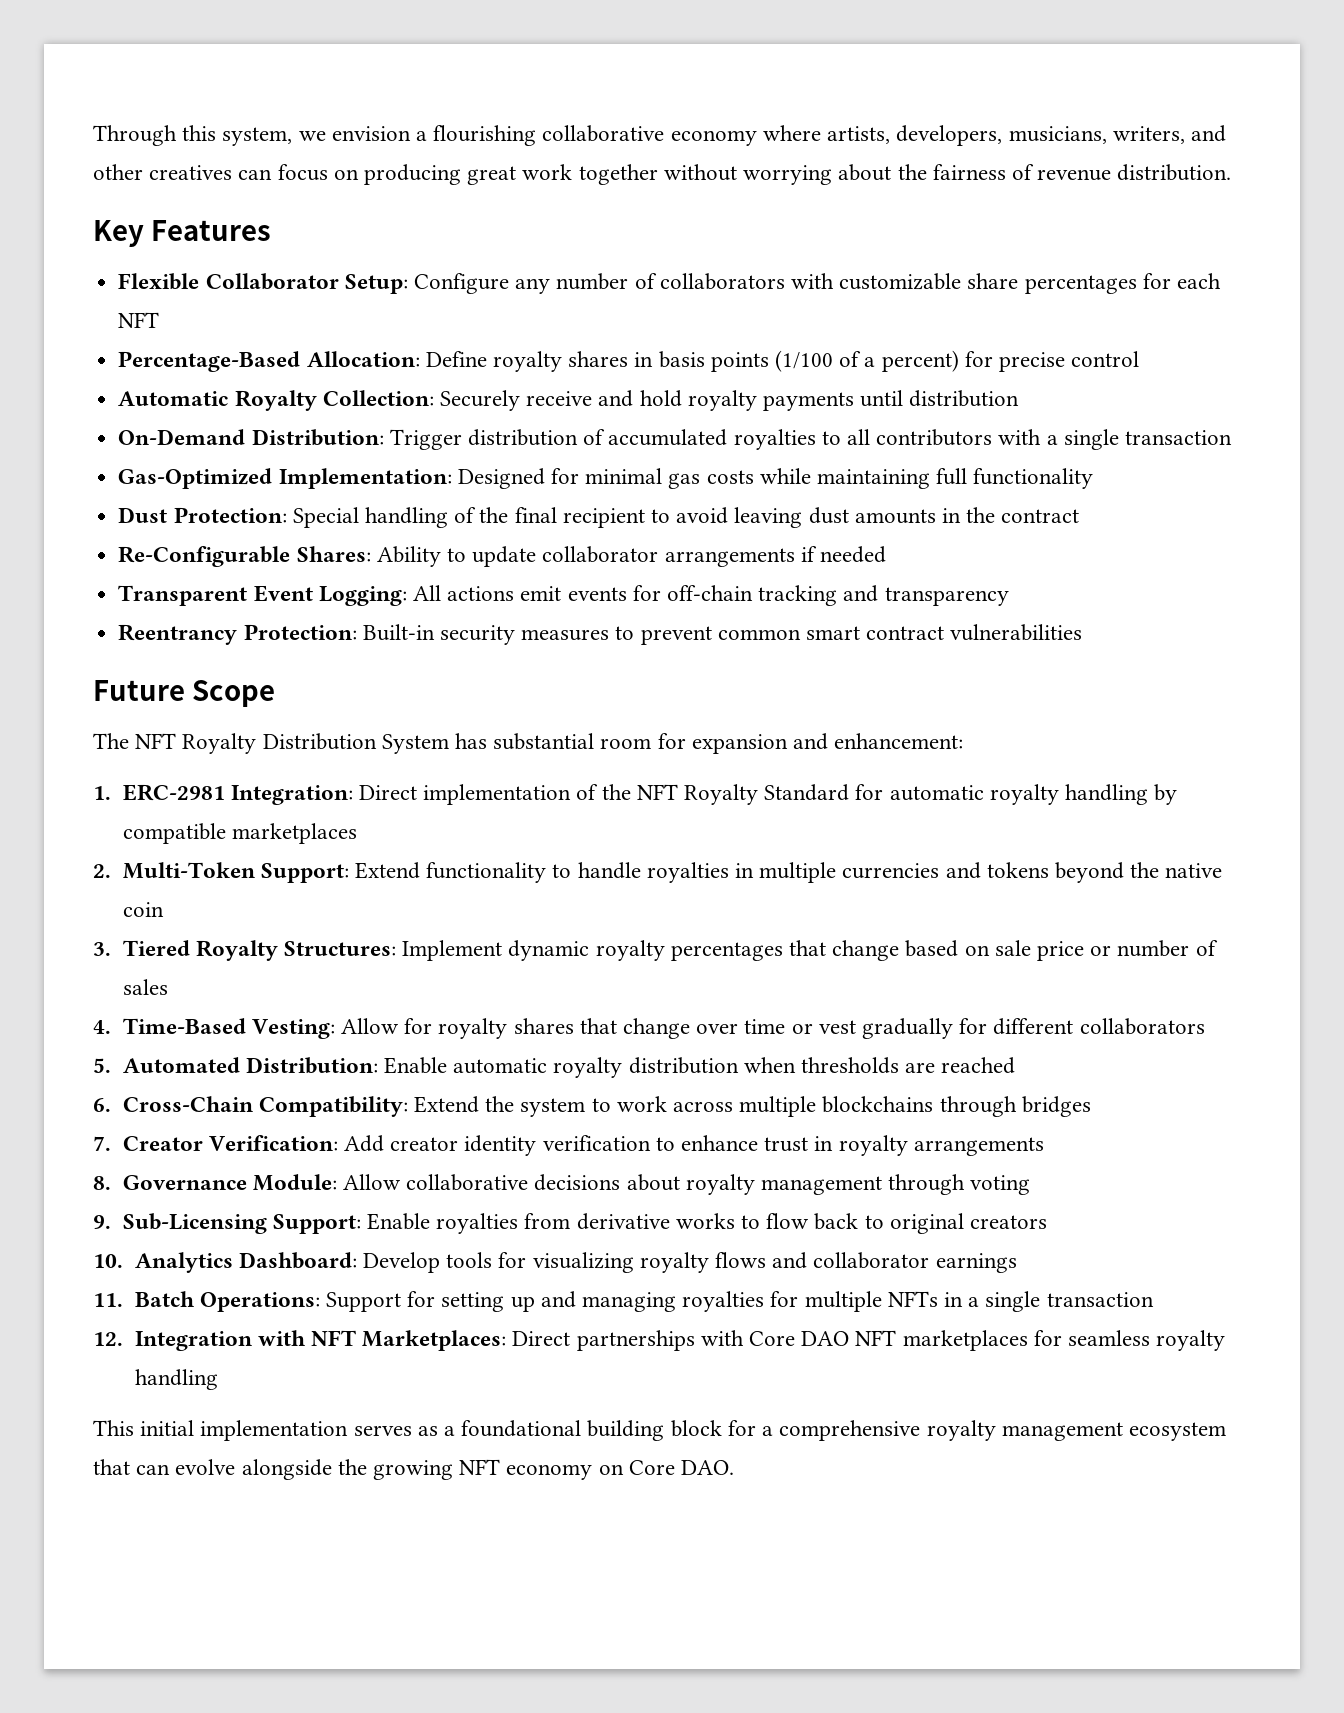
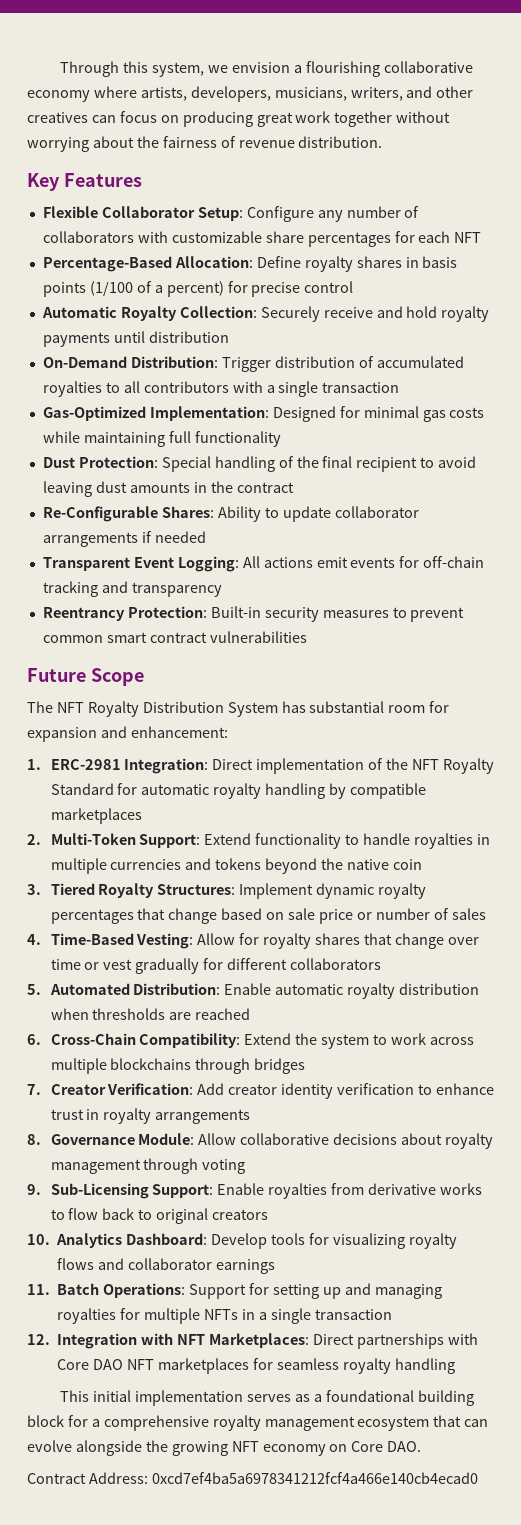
(735, 1467) none -> [27,1472,478,1484] // Contract Address: 0xcd7ef4ba5a6978341212fcf4a466e140cb4ecad0

